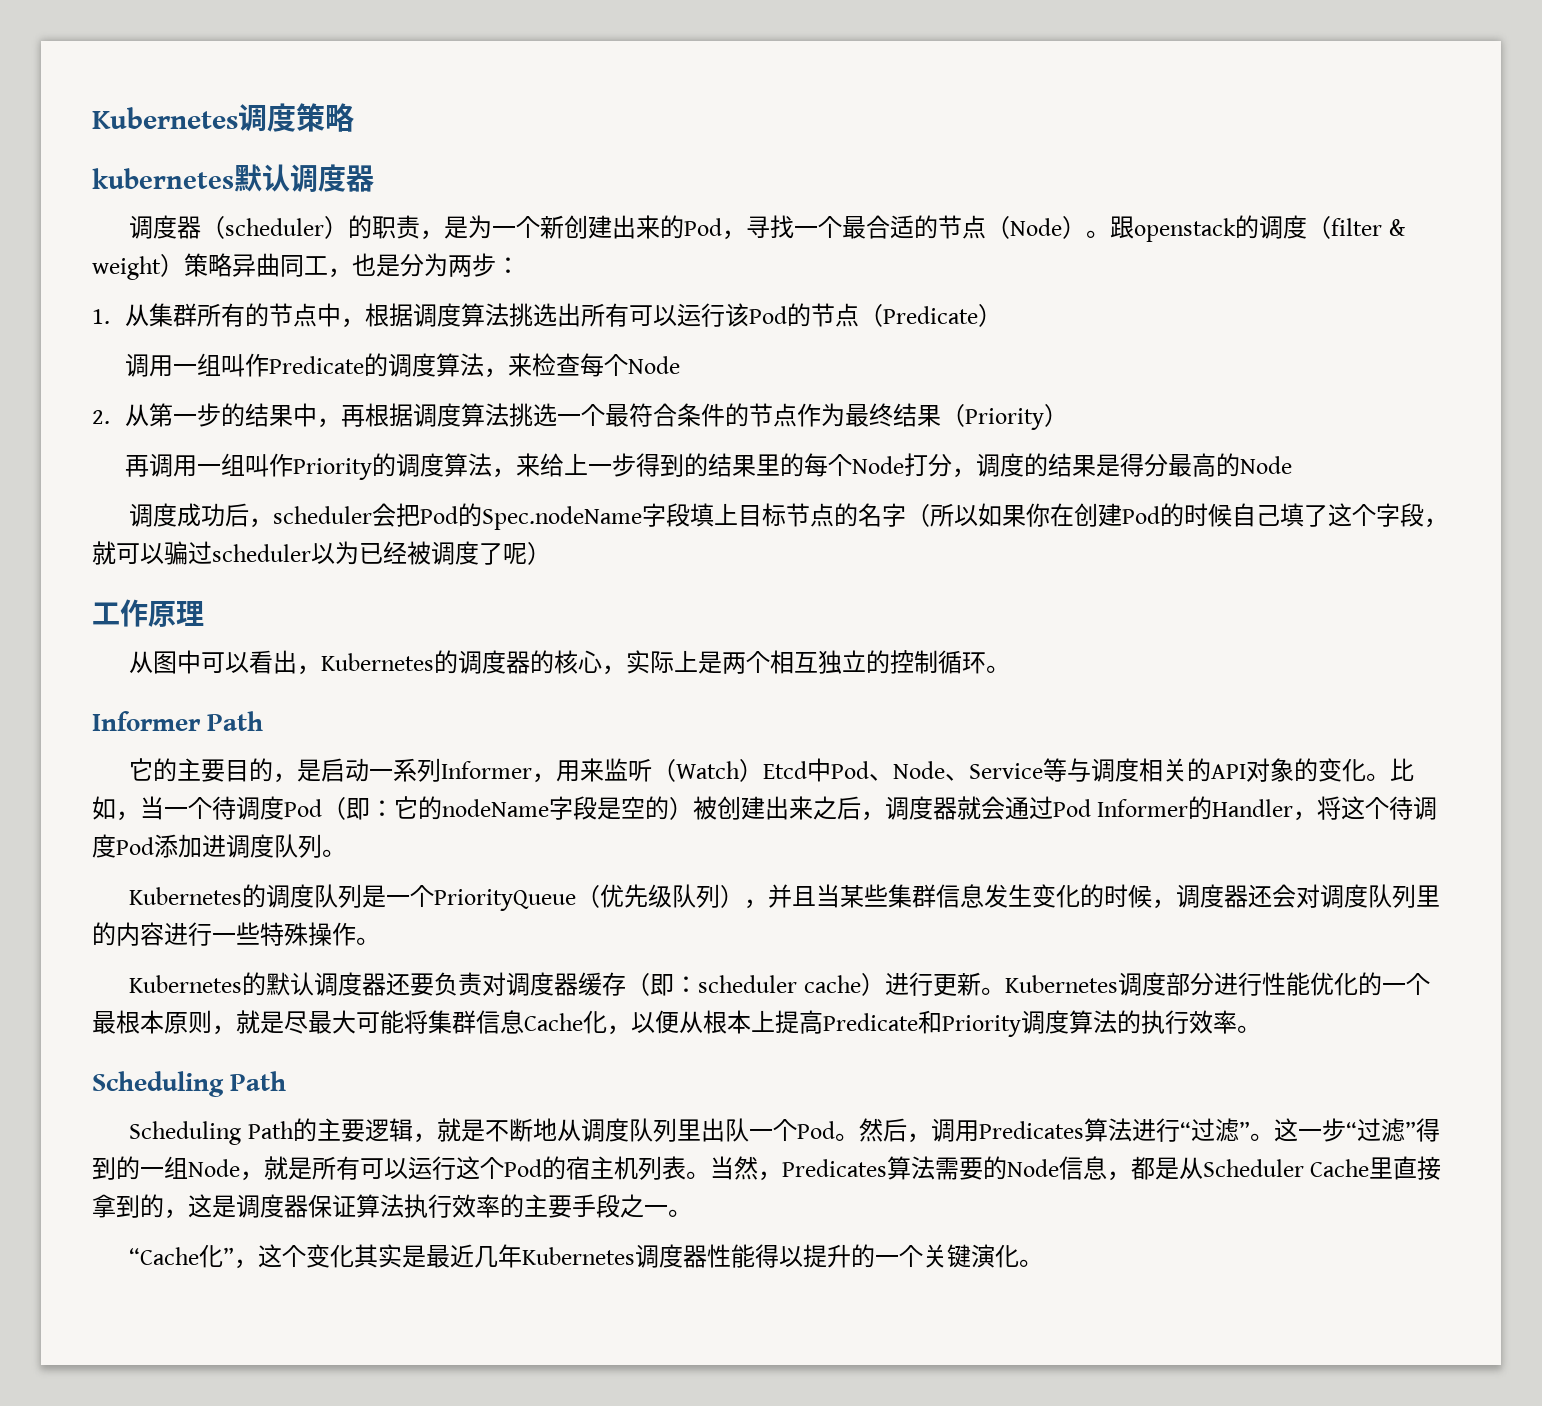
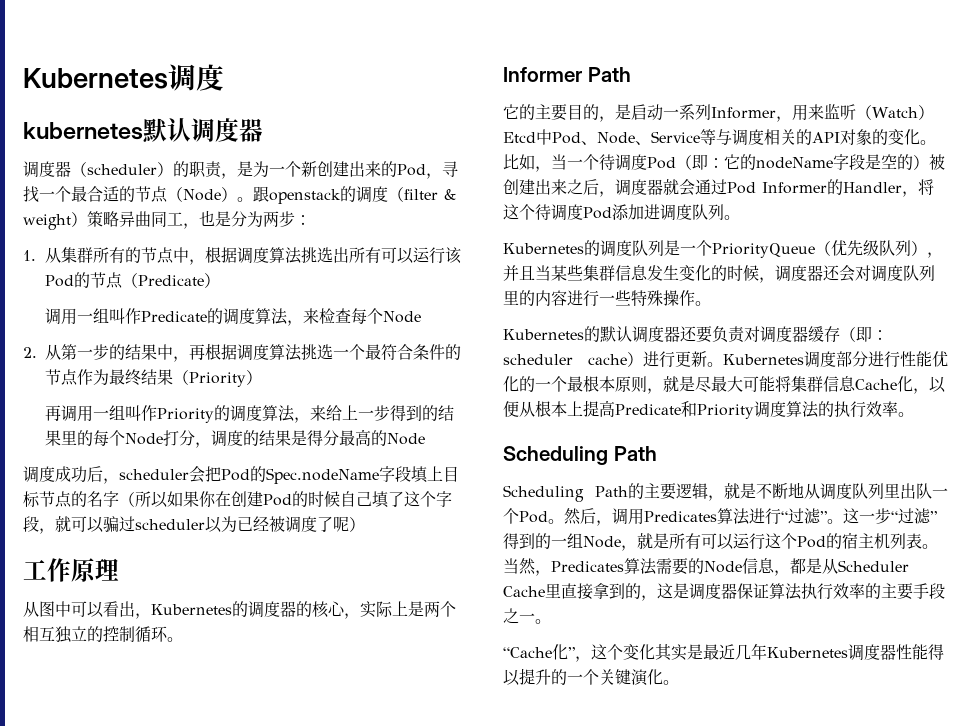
[92,103,354,132] Kubernetes调度策略 -> [23,64,224,91] Kubernetes调度

